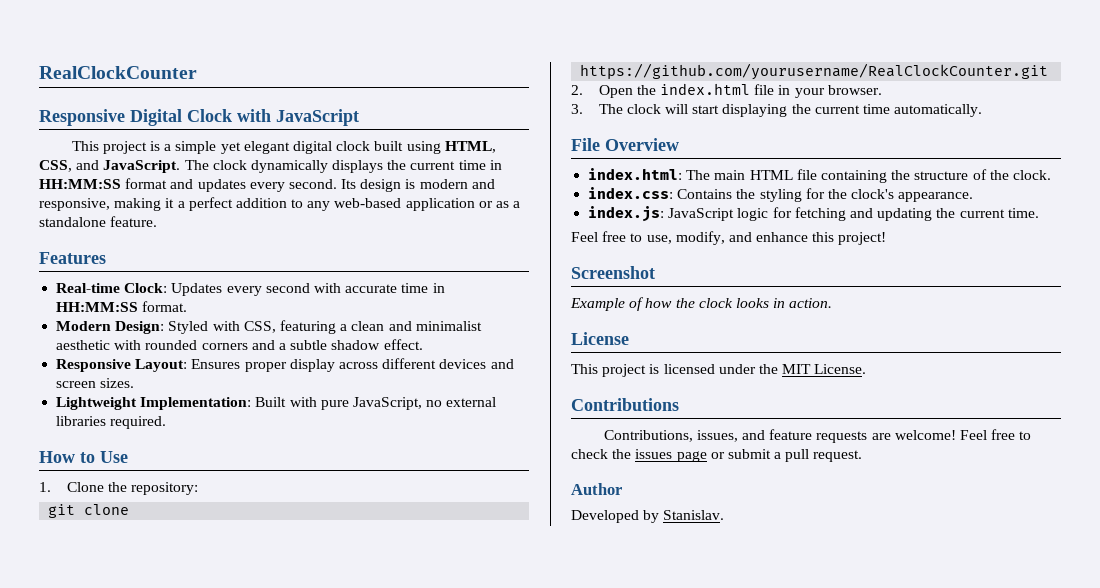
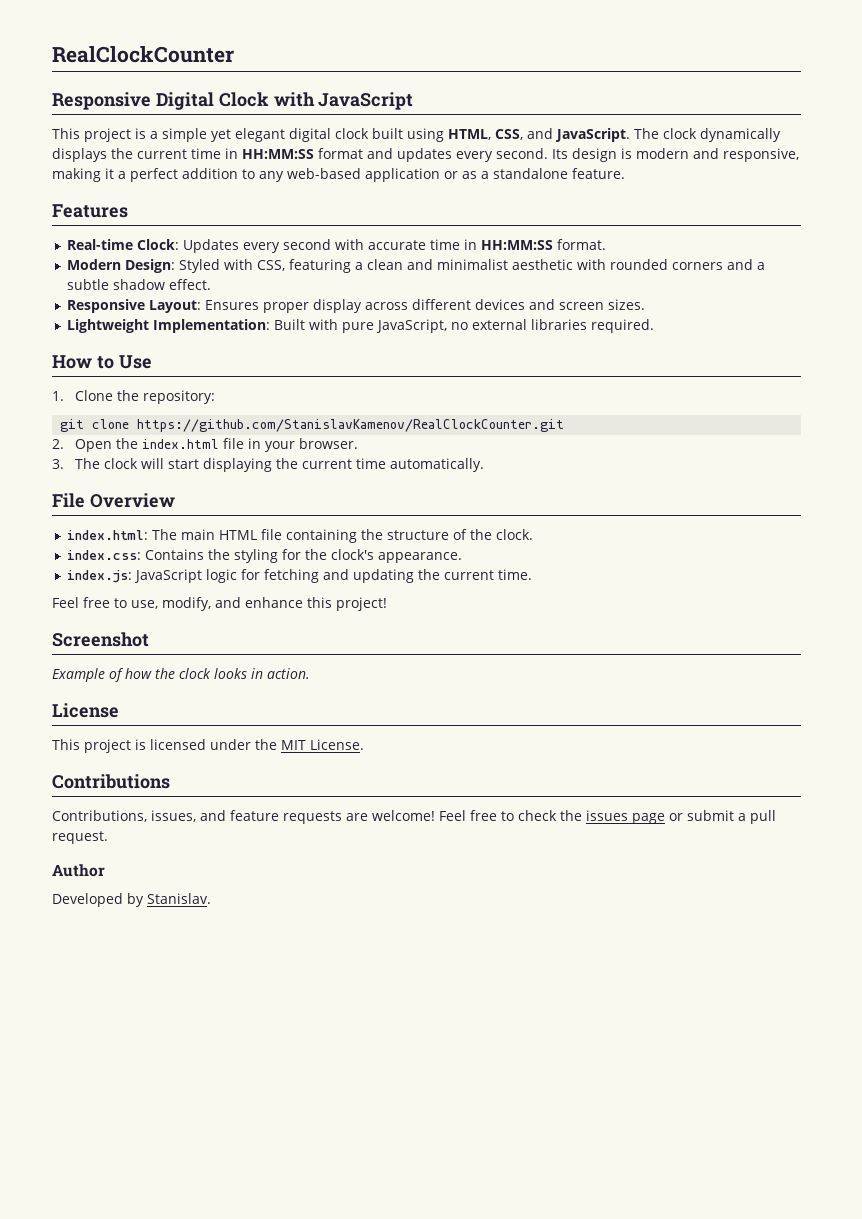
[580,63,1049,80] https://github.com/yourusername/RealClockCounter.git -> [137,419,565,432] https://github.com/StanislavKamenov/RealClockCounter.git

